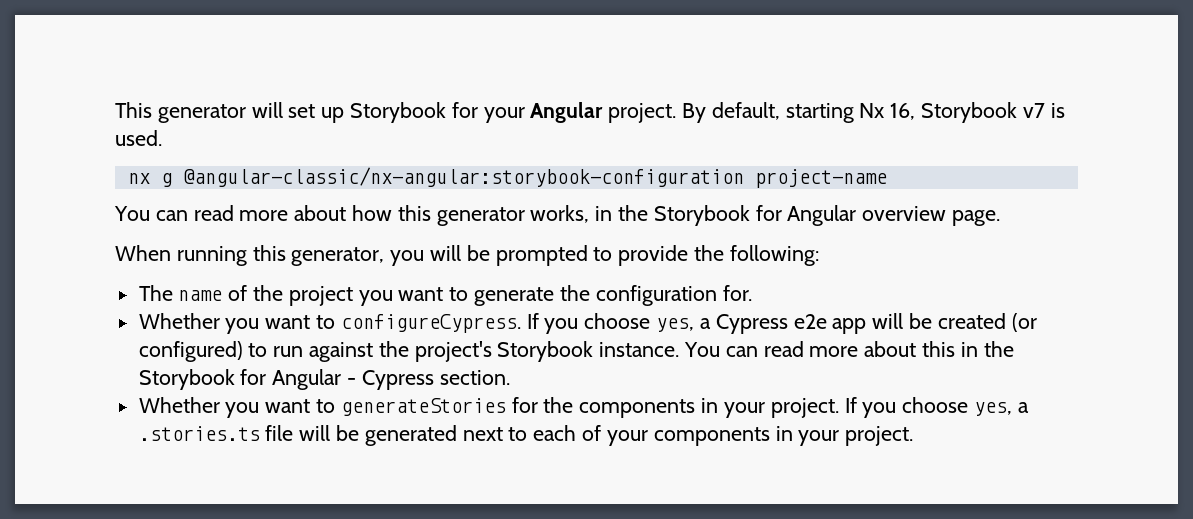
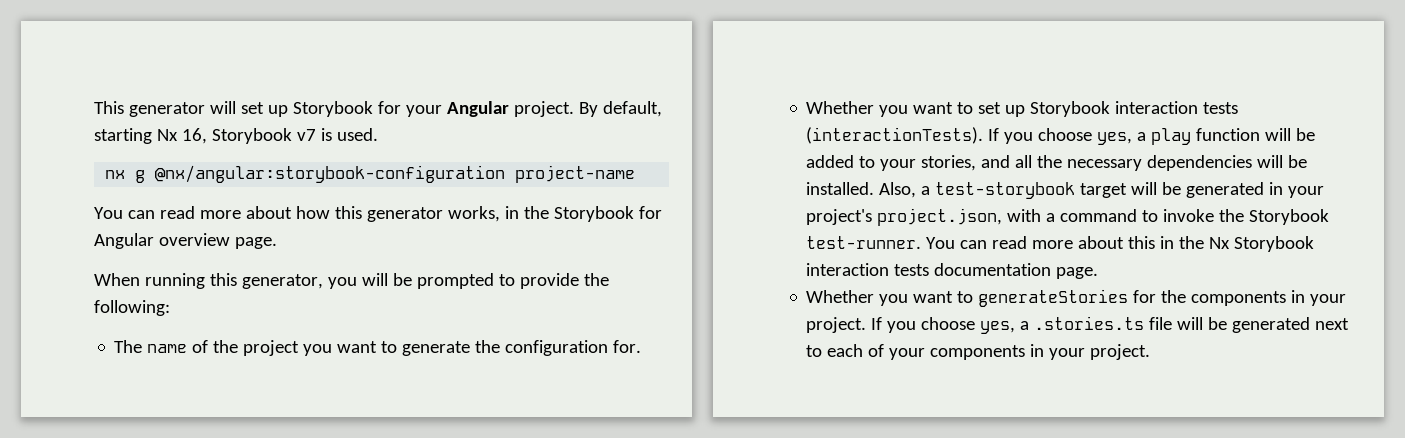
[182,167,744,187] @angular-classic/nx-angular:storybook-configuration -> [155,165,506,183] @nx/angular:storybook-configuration
[340,313,1037,334] [138,341,680,362] configureCypress. If you choose yes, a Cypress e2e app will be created (or configured) to run against the project's Storybook instance. -> [978,101,1239,117] [806,127,1316,145] [806,155,1308,171] [806,182,1325,199] [806,208,1330,226] [806,236,922,249] set up Storybook interaction tests (interactionTests). If you choose yes, a play function will be added to your stories, and all the necessary dependencies will be installed. Also, a test-storybook target will be generated in your project's project.json, with a command to invoke the Storybook test-runner.
[138,369,510,390] Storybook for Angular - Cypress section. -> [1209,236,1315,252] [806,263,1099,279] Nx Storybook interaction tests documentation page.

